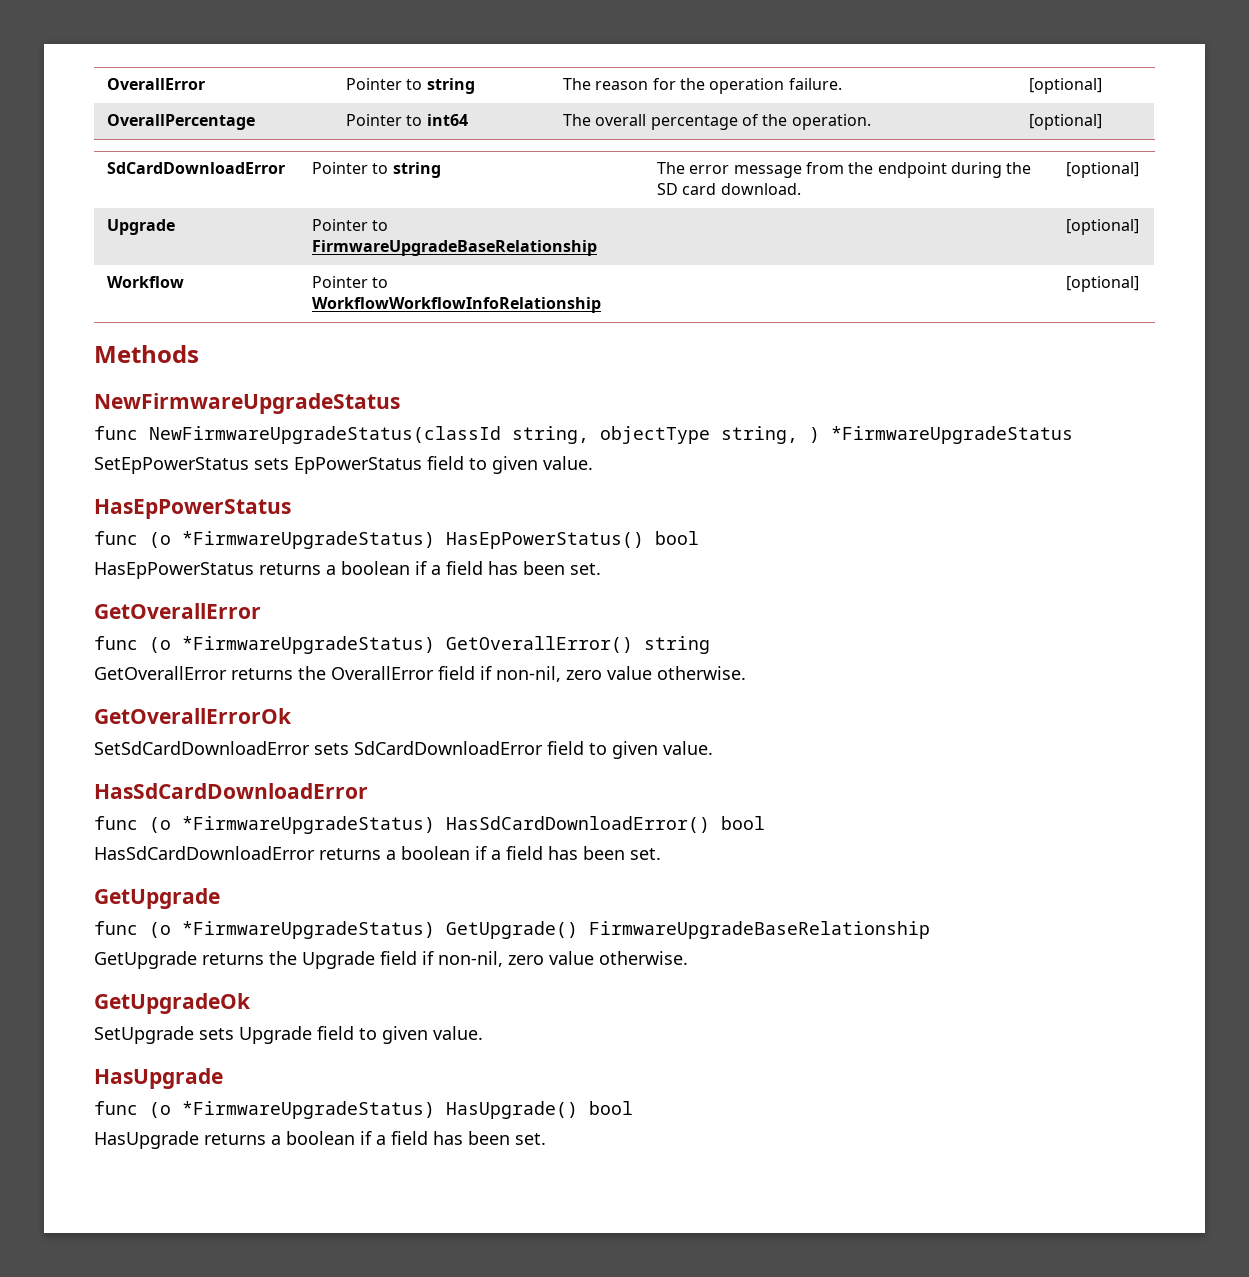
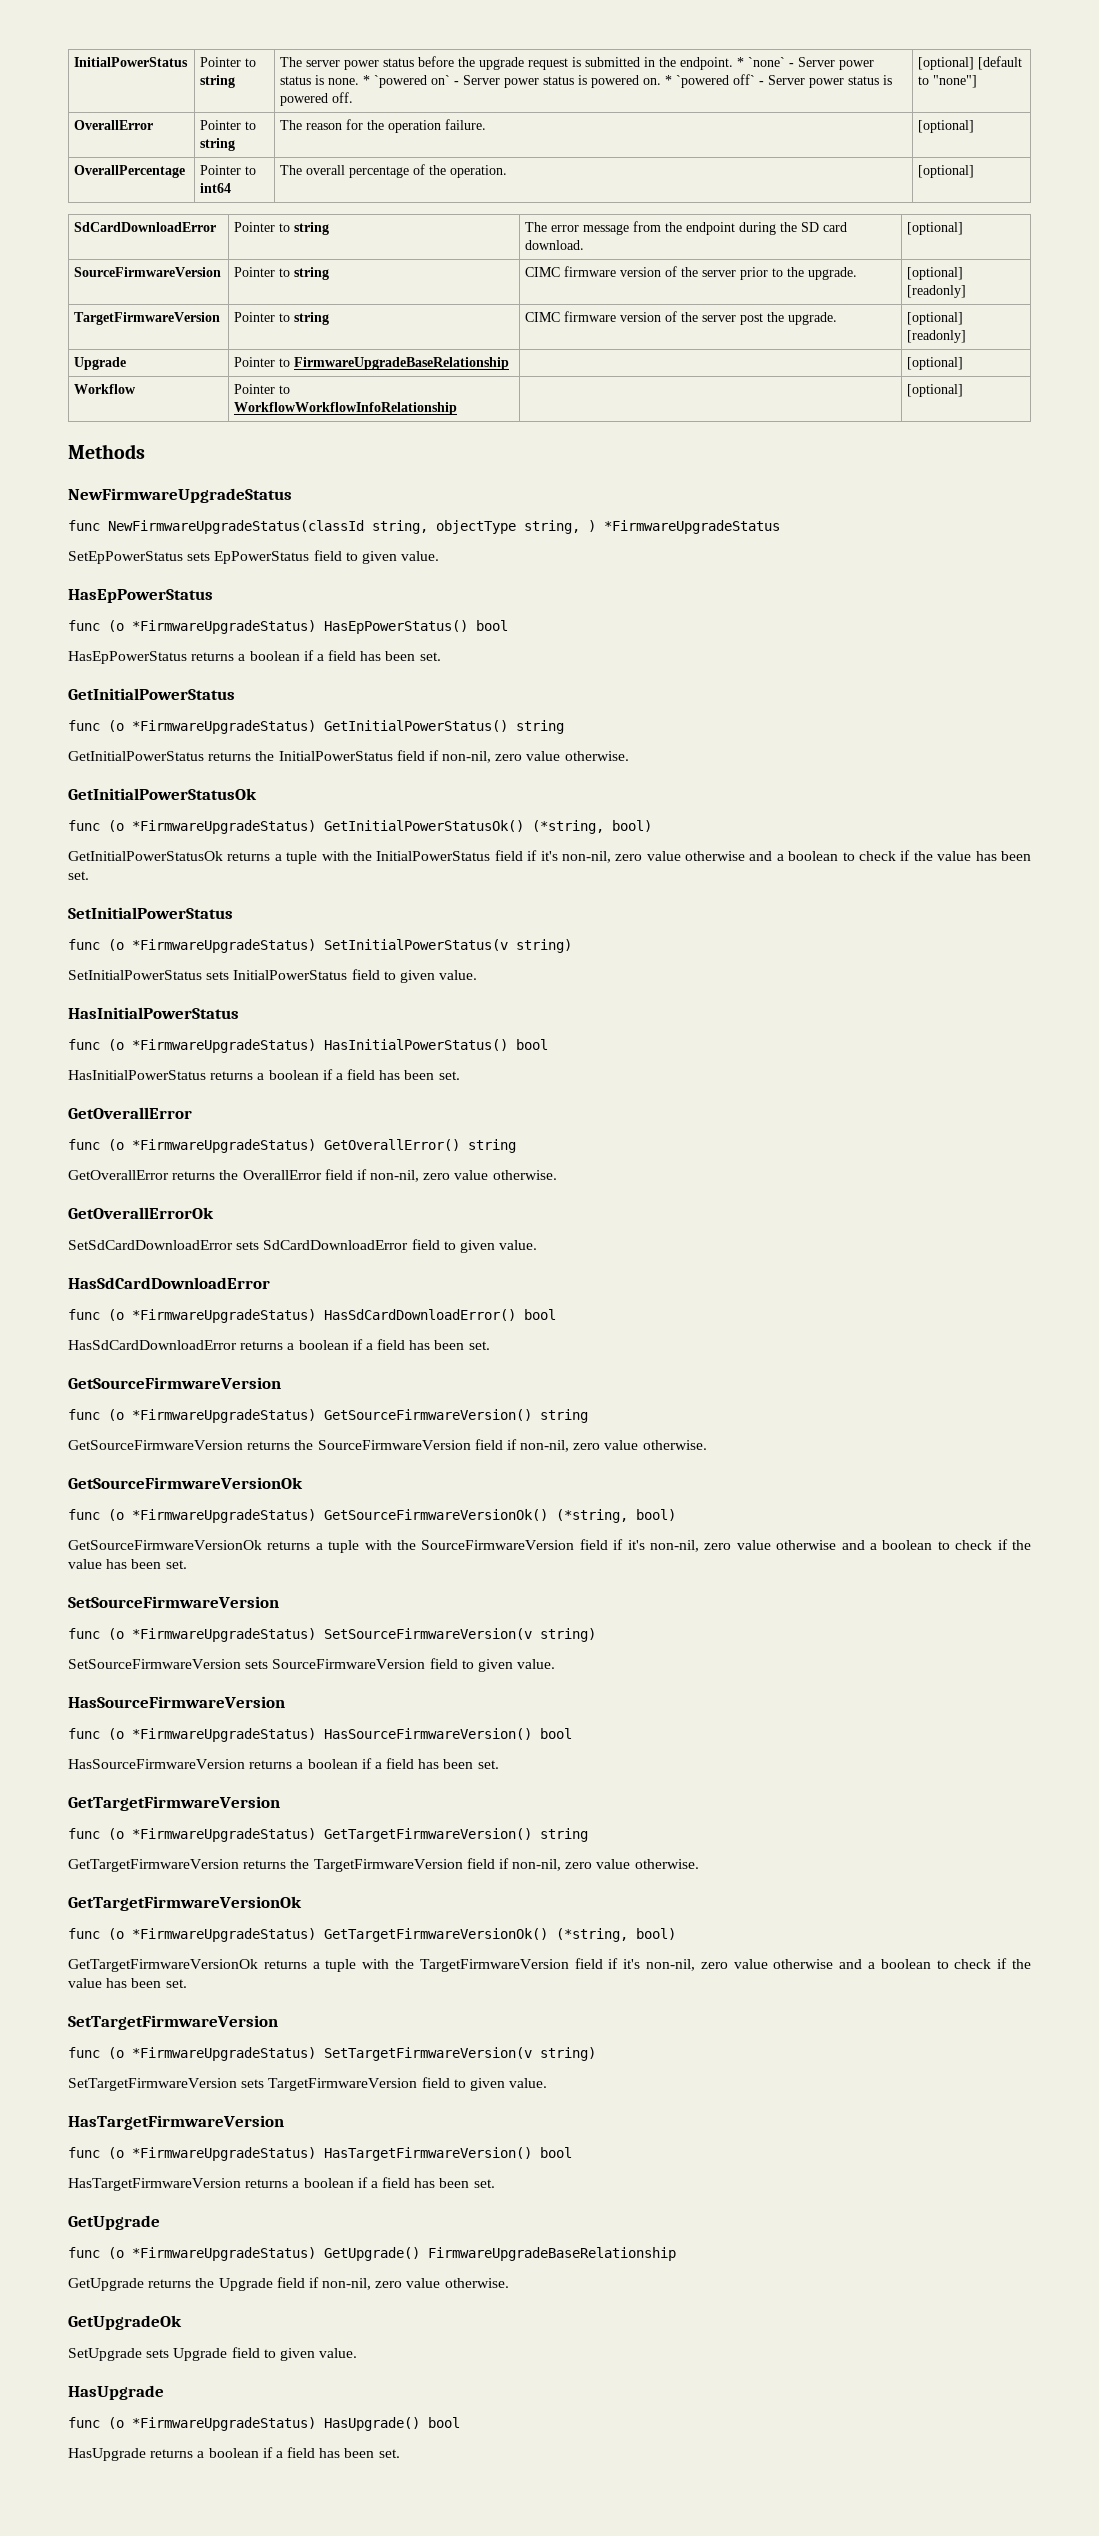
(107, 84) none -> [74,57,189,67] [200,57,257,67] [200,75,236,88] [280,56,875,70] [280,74,893,88] [280,92,354,106] [918,56,1023,70] [918,75,978,88] InitialPowerStatus | Pointer to string | The server power status before the upgrade request is submitted in the endpoint. * `none` - Server power status is none. * `powered on` - Server power status is powered on. * `powered off` - Server power status is powered off. | [optional] [default to "none"] //
(1140, 170) none -> [74,267,222,277] [234,267,330,280] [525,266,858,280] [907,267,964,280] [907,285,967,298] [74,312,221,325] [234,312,330,325] [525,311,838,325] [907,312,964,325] [907,330,967,343] // SourceFirmwareVersion | Pointer to string | CIMC firmware version of the server prior to the upgrade. | [optional] [readonly] // TargetFirmwareVersion | Pointer to string | CIMC firmware version of the server post the upgrade. | [optional] [readonly]
(601, 569) none -> [68,688,235,700] [68,720,564,734] [68,750,629,763] [68,788,257,800] [68,820,652,834] [68,850,1032,864] [68,871,89,880] [68,907,233,919] [68,939,572,953] [68,969,478,983] [68,1007,239,1019] [68,1039,548,1053] [68,1069,460,1080] // GetInitialPowerStatus // func (o *FirmwareUpgradeStatus) GetInitialPowerStatus() string // GetInitialPowerStatus returns the InitialPowerStatus field if non-nil, zero value otherwise. // GetInitialPowerStatusOk // func (o *FirmwareUpgradeStatus) GetInitialPowerStatusOk() (*string, bool) // GetInitialPowerStatusOk returns a tuple with the InitialPowerStatus field if it's non-nil, zero value otherwise and a boolean to check if the value has been set. // SetInitialPowerStatus // func (o *FirmwareUpgradeStatus) SetInitialPowerStatus(v string) // SetInitialPowerStatus sets InitialPowerStatus field to given value. // HasInitialPowerStatus // func (o *FirmwareUpgradeStatus) HasInitialPowerStatus() bool // HasInitialPowerStatus returns a boolean if a field has been set.
(661, 854) none -> [68,1377,281,1389] [68,1409,588,1423] [68,1439,707,1452] [68,1477,303,1489] [68,1509,676,1523] [68,1539,1031,1553] [68,1559,187,1569] [68,1596,279,1608] [68,1628,596,1642] [68,1658,556,1672] [68,1696,285,1708] [68,1728,572,1742] [68,1758,499,1769] [68,1796,280,1811] [68,1828,588,1842] [68,1858,699,1872] [68,1896,302,1911] [68,1928,676,1942] [68,1958,1031,1972] [68,1978,187,1988] [68,2015,278,2030] [68,2047,596,2061] [68,2077,548,2091] [68,2115,284,2130] [68,2147,572,2161] [68,2177,495,2191] // GetSourceFirmwareVersion // func (o *FirmwareUpgradeStatus) GetSourceFirmwareVersion() string // GetSourceFirmwareVersion returns the SourceFirmwareVersion field if non-nil, zero value otherwise. // GetSourceFirmwareVersionOk // func (o *FirmwareUpgradeStatus) GetSourceFirmwareVersionOk() (*string, bool) // GetSourceFirmwareVersionOk returns a tuple with the SourceFirmwareVersion field if it's non-nil, zero value otherwise and a boolean to check if the value has been set. // SetSourceFirmwareVersion // func (o *FirmwareUpgradeStatus) SetSourceFirmwareVersion(v string) // SetSourceFirmwareVersion sets SourceFirmwareVersion field to given value. // HasSourceFirmwareVersion // func (o *FirmwareUpgradeStatus) HasSourceFirmwareVersion() bool // HasSourceFirmwareVersion returns a boolean if a field has been set. // GetTargetFirmwareVersion // func (o *FirmwareUpgradeStatus) GetTargetFirmwareVersion() string // GetTargetFirmwareVersion returns the TargetFirmwareVersion field if non-nil, zero value otherwise. // GetTargetFirmwareVersionOk // func (o *FirmwareUpgradeStatus) GetTargetFirmwareVersionOk() (*string, bool) // GetTargetFirmwareVersionOk returns a tuple with the TargetFirmwareVersion field if it's non-nil, zero value otherwise and a boolean to check if the value has been set. // SetTargetFirmwareVersion // func (o *FirmwareUpgradeStatus) SetTargetFirmwareVersion(v string) // SetTargetFirmwareVersion sets TargetFirmwareVersion field to given value. // HasTargetFirmwareVersion // func (o *FirmwareUpgradeStatus) HasTargetFirmwareVersion() bool // HasTargetFirmwareVersion returns a boolean if a field has been set.

